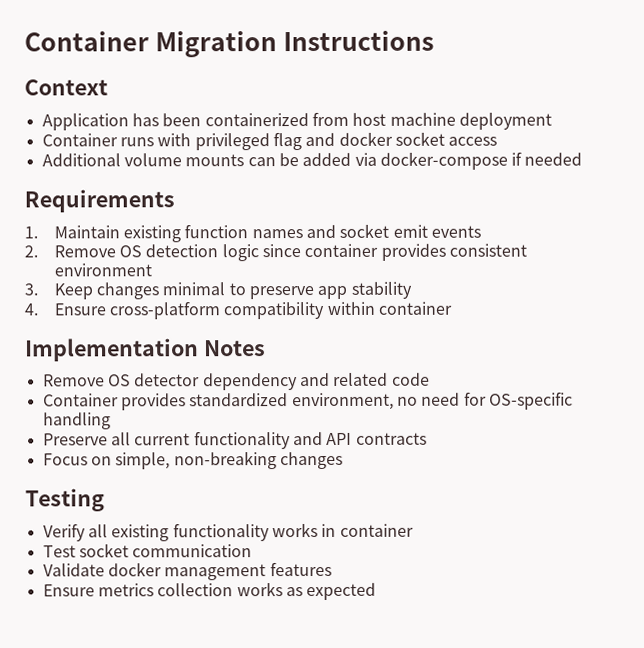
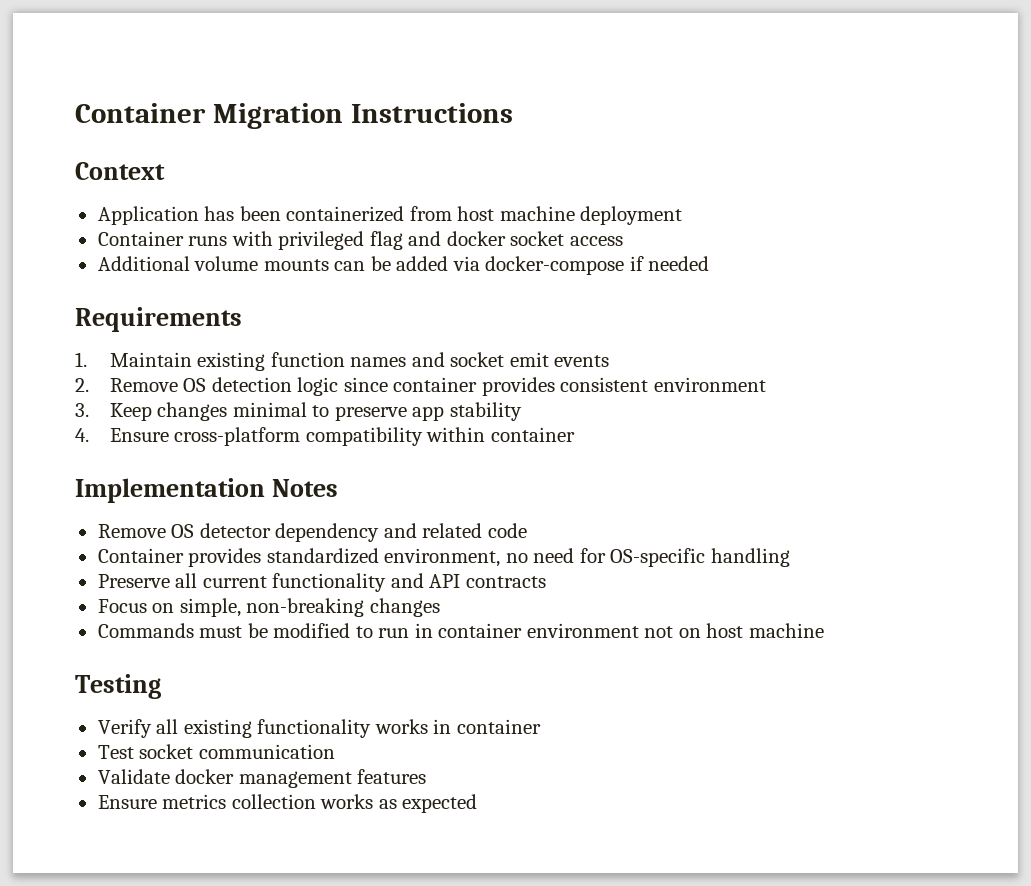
(343, 460) none -> [97,623,824,638] // Commands must be modified to run in container environment not on host machine

